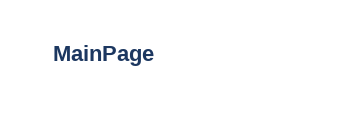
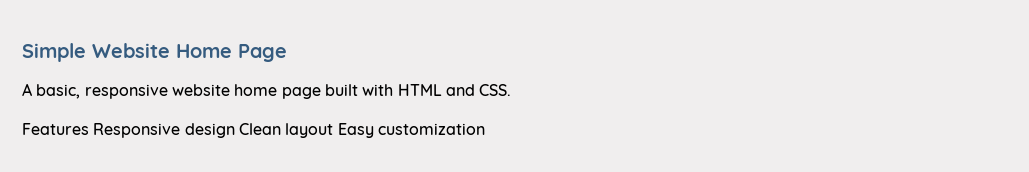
[53,45,154,66] MainPage -> [22,43,287,62] [22,83,512,99] [22,123,485,138] Simple Website Home Page // A basic, responsive website home page built with HTML and CSS. // Features Responsive design Clean layout Easy customization

